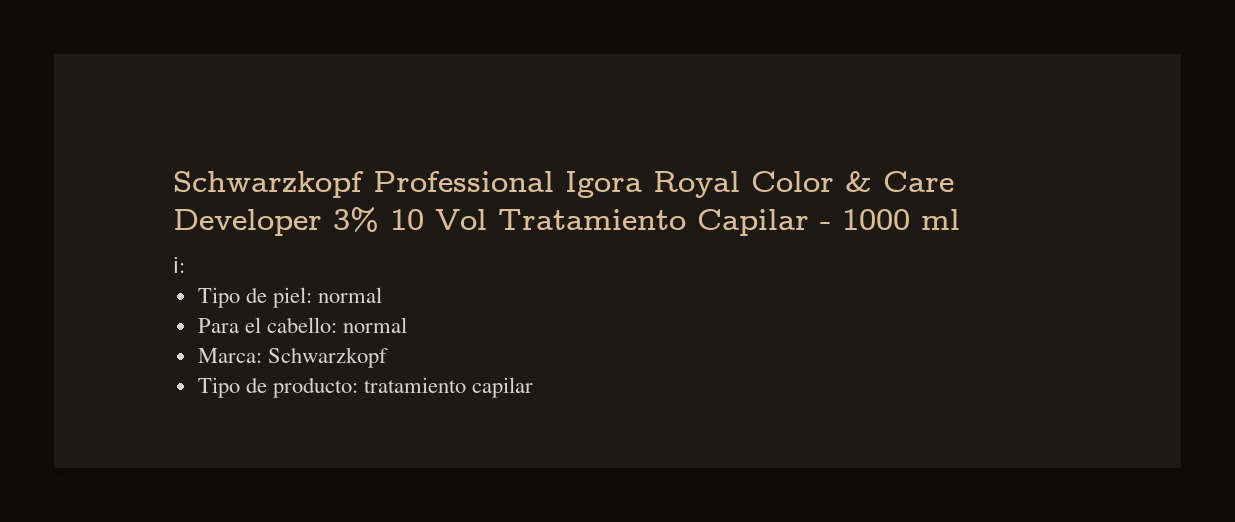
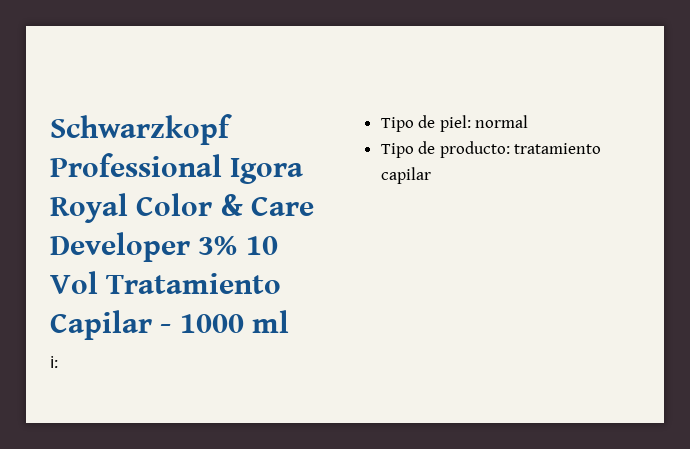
[197,317,407,333] [197,347,388,368] // Para el cabello: normal // Marca: Schwarzkopf -> (529, 121) none

